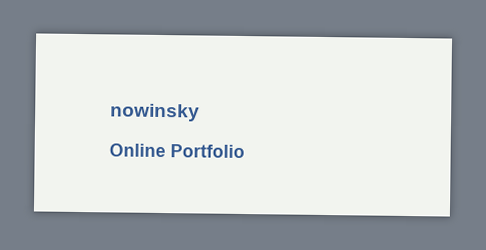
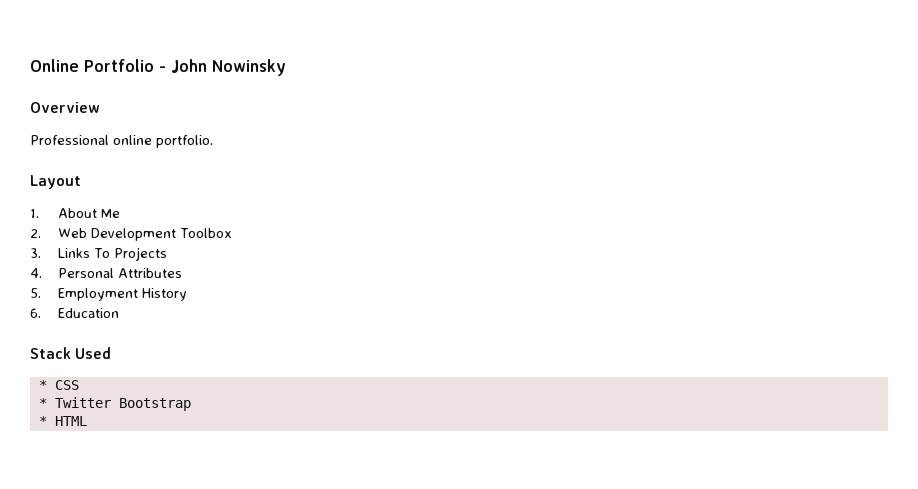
[110,103,200,122] nowinsky // -> (30, 65) none
(245, 151) none -> [159,59,286,76] [30,102,100,113] [30,135,213,148] [30,175,81,189] [30,208,121,218] [30,228,233,241] [30,247,168,261] [30,268,183,278] [30,288,188,301] [30,308,120,318] [30,347,112,359] [38,380,79,390] [38,397,191,411] [38,416,87,426] - John Nowinsky // Overview // Professional online portfolio. // Layout // 1. About Me // 2. Web Development Toolbox // 3. Links To Projects // 4. Personal Attributes // 5. Employment History // 6. Education // Stack Used // * CSS // * Twitter Bootstrap // * HTML

